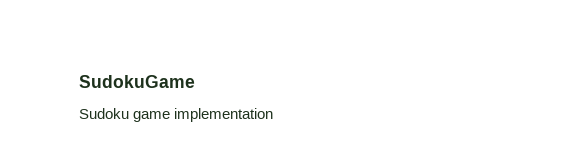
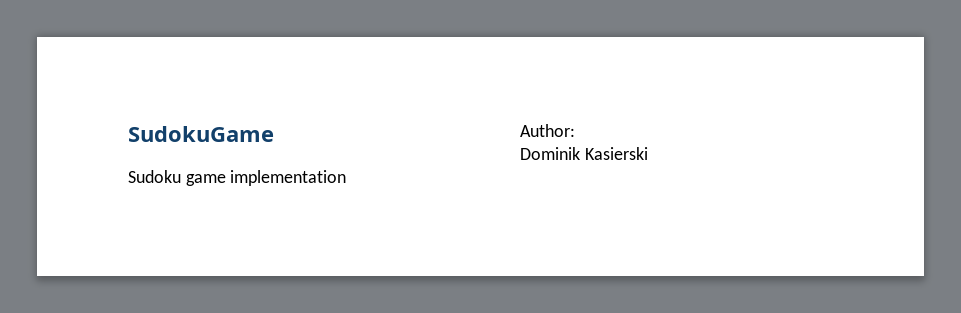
(274, 115) none -> [520,124,575,137] [520,147,648,160] // Author: // Dominik Kasierski

